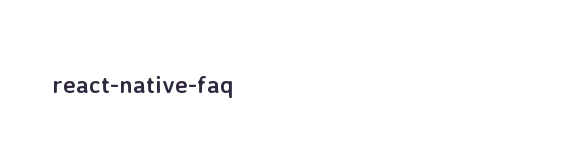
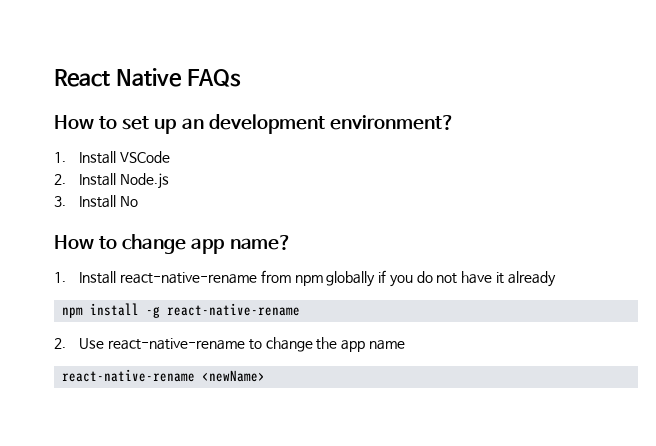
[52,76,233,98] react-native-faq -> [54,68,241,87] [54,114,455,134] [54,151,171,164] [54,173,170,189] [54,195,139,208] [54,234,293,254] [54,270,556,287] [62,303,301,318] [54,337,405,352] [62,369,266,382] React Native FAQs // How to set up an development environment? // 1. Install VSCode // 2. Install Node.js // 3. Install No // How to change app name? // 1. Install react-native-rename from npm globally if you do not have it already // npm install -g react-native-rename // 2. Use react-native-rename to change the app name // react-native-rename <newName>

